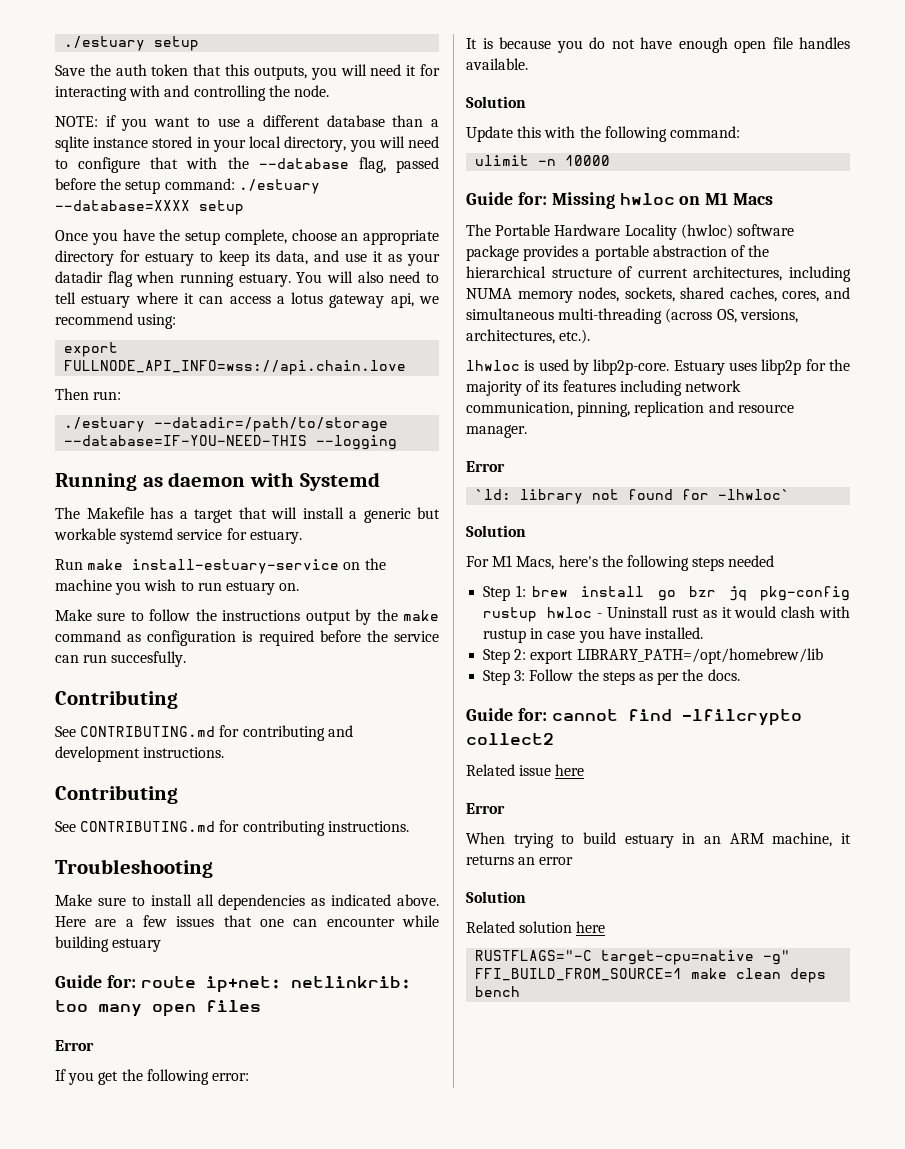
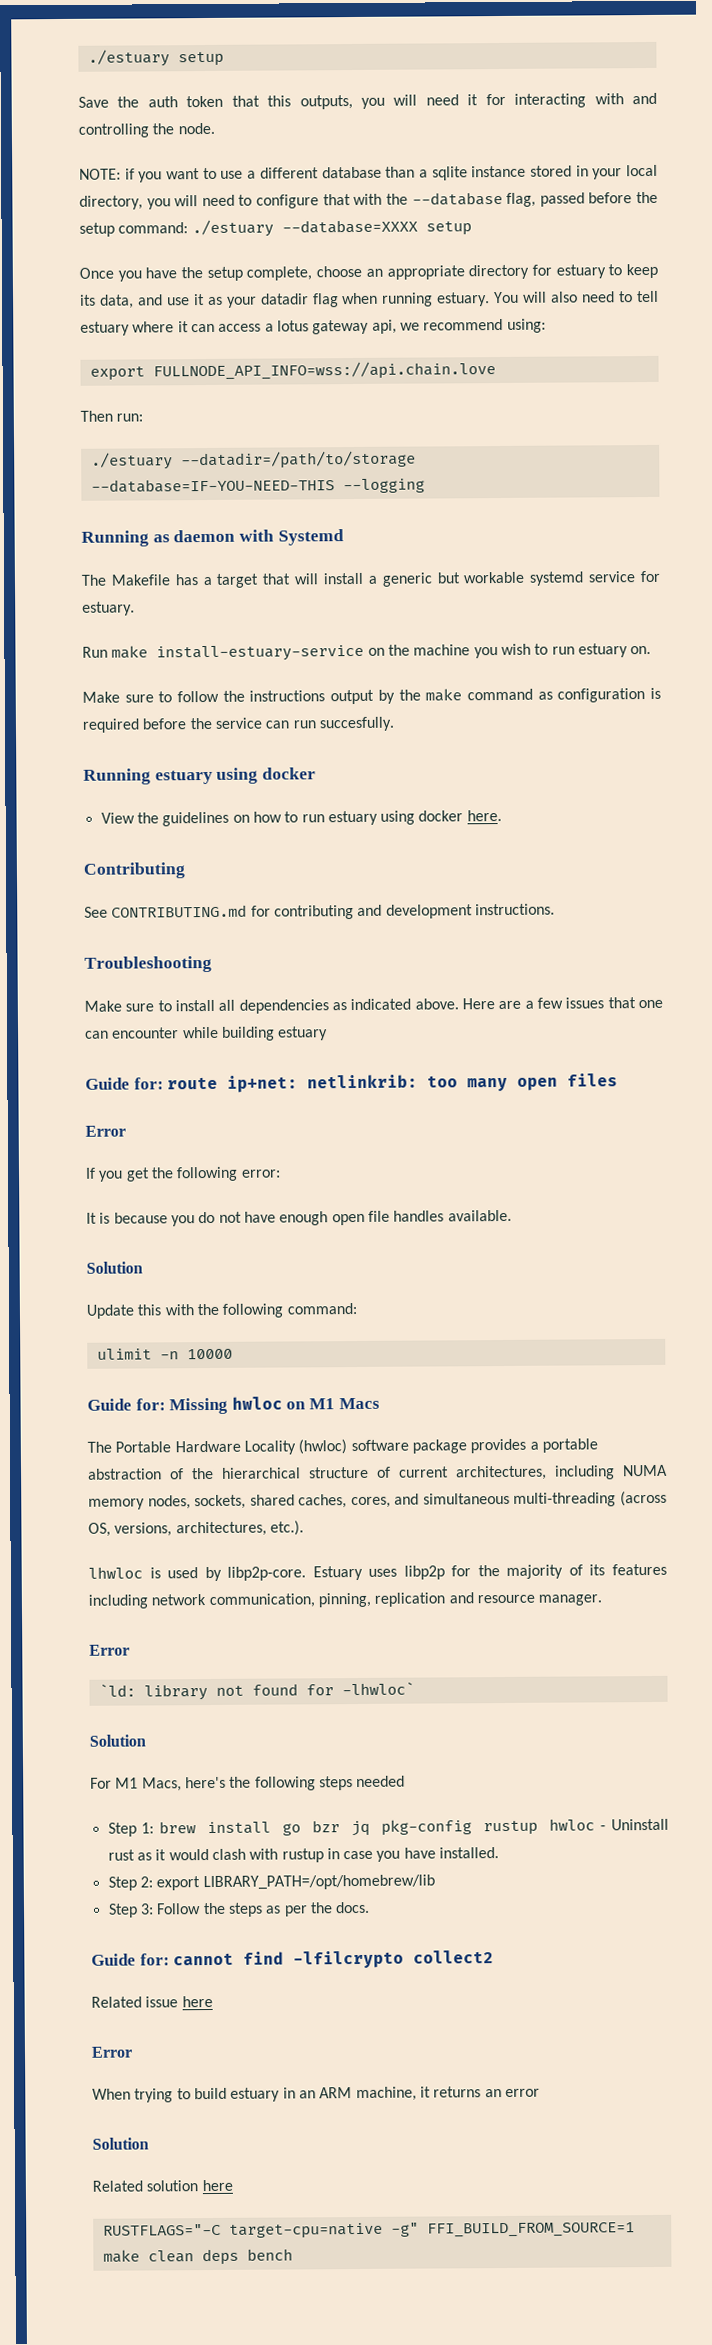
(187, 659) none -> [83,767,317,785] [100,810,502,827] // Running estuary using docker // View the guidelines on how to run estuary using docker here.
[55,785,178,804] [55,820,409,836] // Contributing // See CONTRIBUTING.md for contributing instructions. -> (555, 909) none

